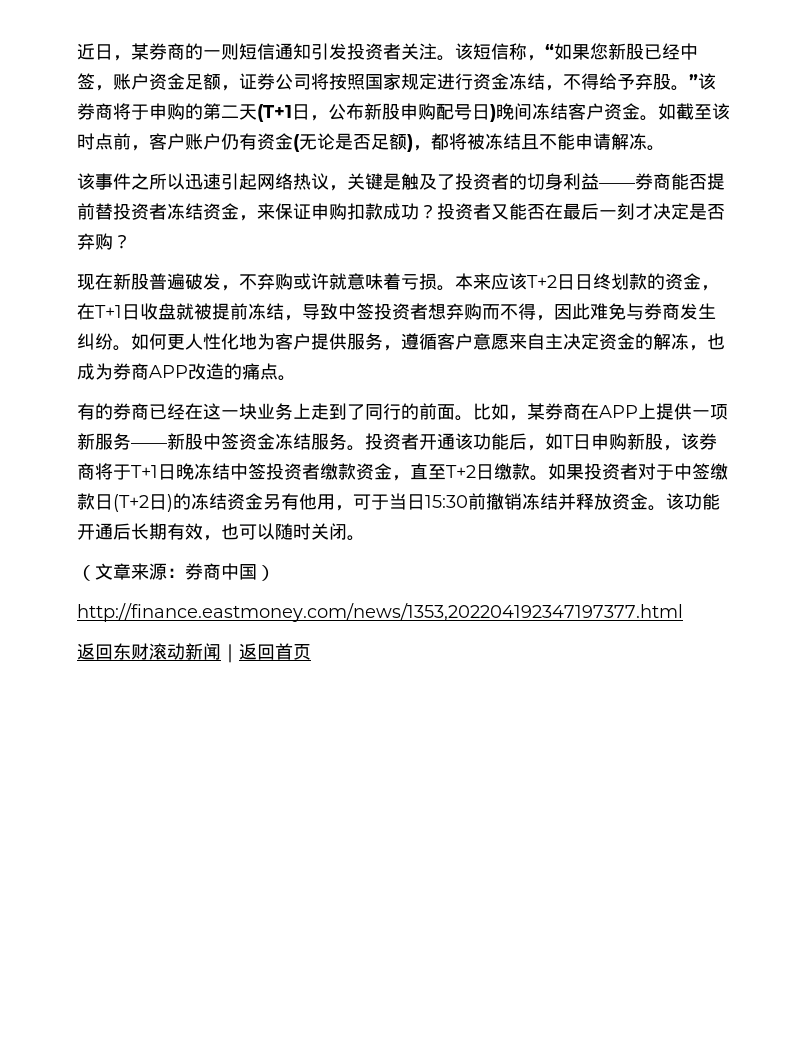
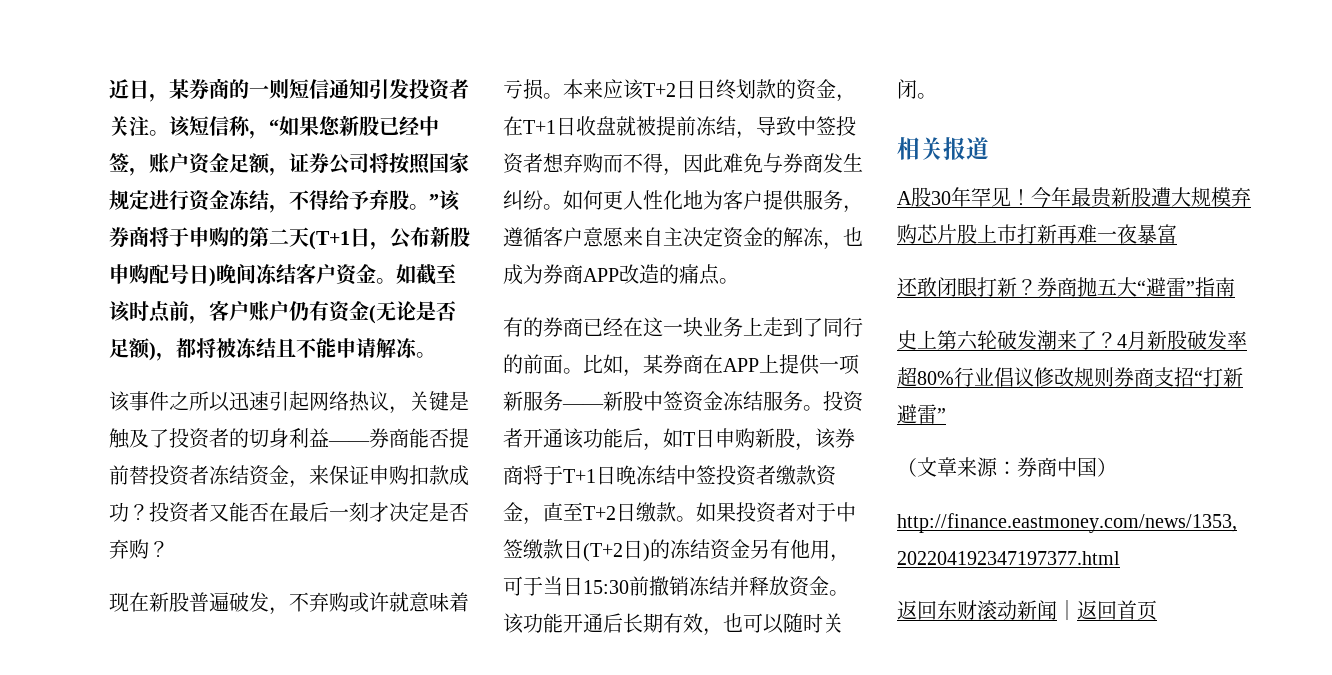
(365, 538) none -> [897,137,989,160] [897,187,1251,208] [897,224,1177,244] [897,277,1235,297] [897,330,1247,350] [897,367,1243,387] [897,404,946,424] // 相关报道 // A股30年罕见！今年最贵新股遭大规模弃购芯片股上市打新再难一夜暴富 // 还敢闭眼打新？券商抛五大“避雷”指南 // 史上第六轮破发潮来了？4月新股破发率超80%行业倡议修改规则券商支招“打新避雷”

